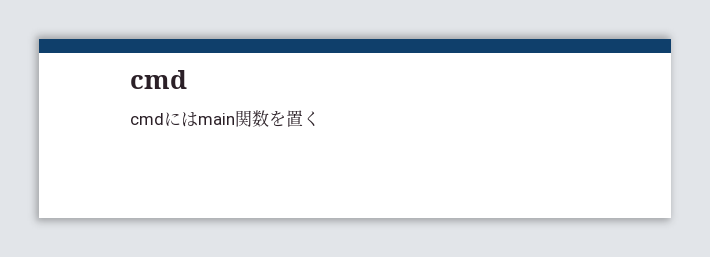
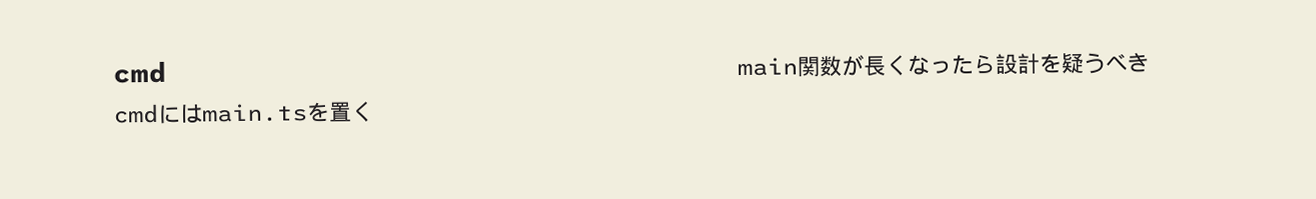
[198,110,320,127] main関数を置く -> [202,101,374,123] [736,52,1150,78] main.tsを置く // main関数が長くなったら設計を疑うべき

